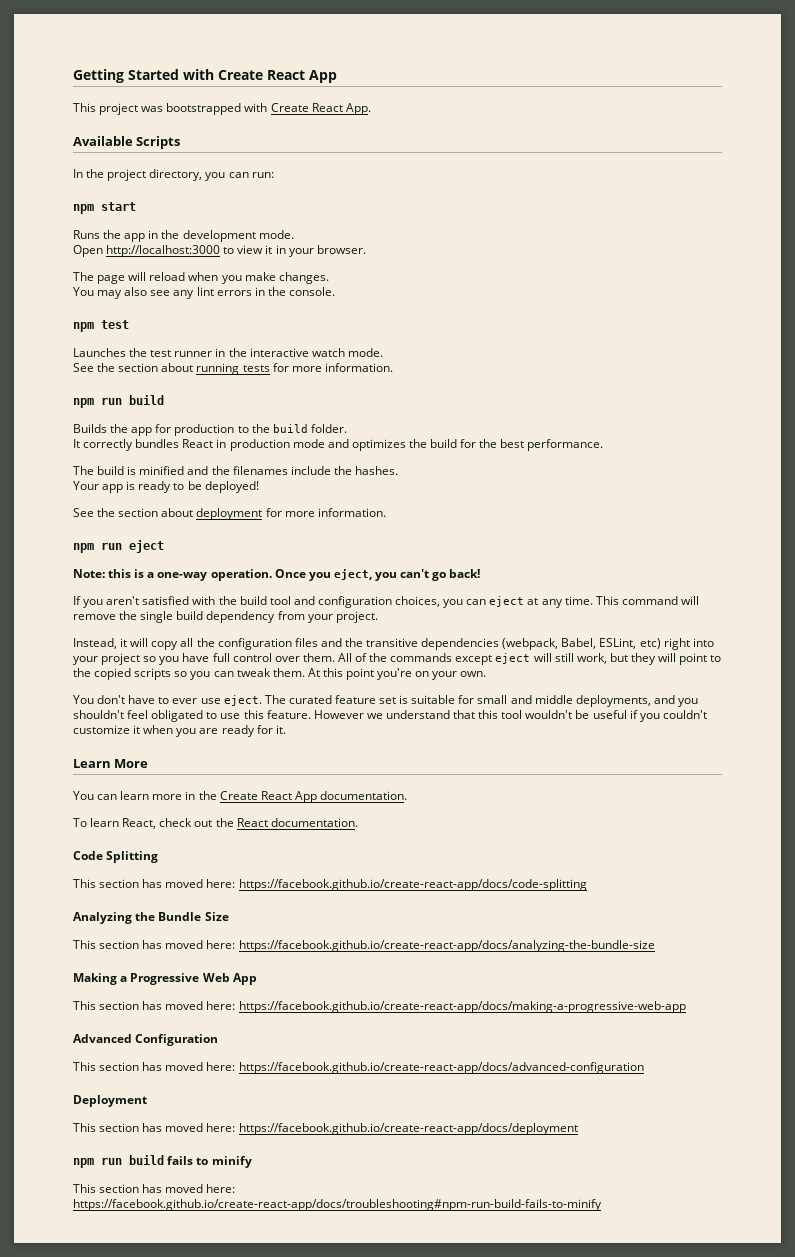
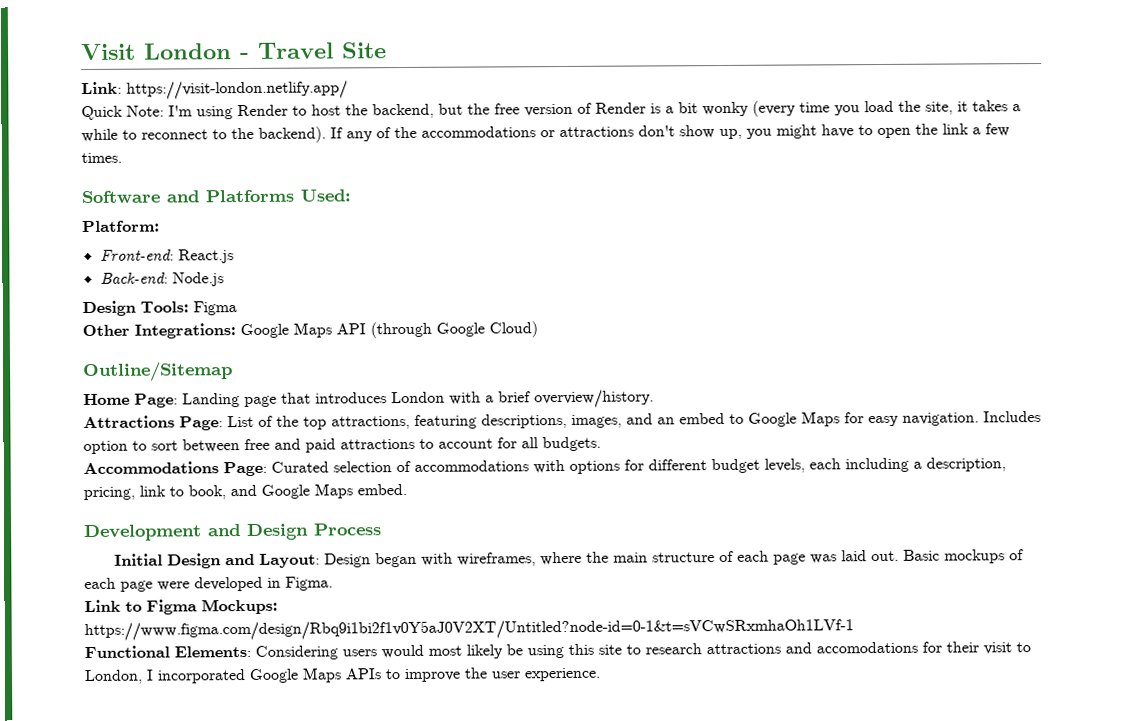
[73,69,337,83] [73,103,371,115] [73,136,181,149] [73,169,274,181] [73,202,136,214] [73,230,294,242] [73,245,366,257] [73,272,329,284] [73,287,335,299] [73,320,129,332] [73,348,383,357] [73,363,393,375] [73,395,164,408] [73,424,347,436] [73,439,604,451] [73,466,398,475] [73,481,259,493] [73,508,386,520] [73,540,164,553] [73,569,481,581] [73,596,699,608] [73,611,378,623] [73,638,714,650] [73,653,722,665] [73,668,487,680] [73,695,698,707] [73,710,707,722] [73,725,286,737] [73,759,149,768] [73,791,407,803] [73,818,358,829] [73,851,159,863] [73,879,587,891] [73,912,229,924] [73,940,655,952] [73,973,257,985] [73,1001,686,1013] [73,1034,219,1046] [73,1062,644,1074] [73,1095,147,1107] [73,1123,578,1135] [73,1155,252,1168] [73,1184,236,1193] [73,1199,602,1211] Getting Started with Create React App // This project was bootstrapped with Create React App. // Available Scripts // In the project directory, you can run: // npm start // Runs the app in the development mode. // Open http://localhost:3000 to view it in your browser. // The page will reload when you make changes. // You may also see any lint errors in the console. // npm test // Launches the test runner in the interactive watch mode. // See the section about running tests for more information. // npm run build // Builds the app for production to the build folder. // It correctly bundles React in production mode and optimizes the build for the best performance. // The build is minified and the filenames include the hashes. // Your app is ready to be deployed! // See the section about deployment for more information. // npm run eject // Note: this is a one-way operation. Once you eject, you can't go back! // If you aren't satisfied with the build tool and configuration choices, you can eject at any time. This command will remove the single build dependency from your project. // Instead, it will copy all the configuration files and the transitive dependencies (webpack, Babel, ESLint, etc) right into your project so you have full control over them. All of the commands except eject will still work, but they will point to the copied scripts so you can tweak them. At this point you're on your own. // You don't have to ever use eject. The curated feature set is suitable for small and middle deployments, and you shouldn't feel obligated to use this feature. However we understand that this tool wouldn't be useful if you couldn't customize it when you are ready for it. // Learn More // You can learn more in the Create React App documentation. // To learn React, check out the React documentation. // Code Splitting // This section has moved here: https://facebook.github.io/create-react-app/docs/code-splitting // Analyzing the Bundle Size // This section has moved here: https://facebook.github.io/create-react-app/docs/analyzing-the-bundle-size // Making a Progressive Web App // This section has moved here: https://facebook.github.io/create-react-app/docs/making-a-progressive-web-app // Advanced Configuration // This section has moved here: https://facebook.github.io/create-react-app/docs/advanced-configuration // Deployment // This section has moved here: https://facebook.github.io/create-react-app/docs/deployment // npm run build fails to minify // This section has moved here: https://facebook.github.io/create-react-app/docs/troubleshooting#npm-run-build-fails-to-minify -> [81,42,387,61] [81,80,348,100] [81,100,1021,121] [81,123,1010,143] [81,152,122,164] [81,189,351,204] [82,220,160,233] [99,249,234,264] [99,272,224,287] [82,300,237,317] [82,321,538,339] [83,361,233,383] [83,389,654,409] [83,411,1041,431] [83,436,601,455] [83,457,1006,477] [83,483,407,501] [84,523,382,542] [114,549,1025,569] [84,576,333,592] [84,598,278,615] [84,618,854,642] [84,641,1031,660] [84,667,601,685] Visit London - Travel Site // Link: https://visit-london.netlify.app/ // Quick Note: I'm using Render to host the backend, but the free version of Render is a bit wonky (every time you load the site, it takes a while to reconnect to the backend). If any of the accommodations or attractions don't show up, you might have to open the link a few times. // Software and Platforms Used: // Platform: // Front-end: React.js // Back-end: Node.js // Design Tools: Figma // Other Integrations: Google Maps API (through Google Cloud) // Outline/Sitemap // Home Page: Landing page that introduces London with a brief overview/history. // Attractions Page: List of the top attractions, featuring descriptions, images, and an embed to Google Maps for easy navigation. Includes option to sort between free and paid attractions to account for all budgets. // Accommodations Page: Curated selection of accommodations with options for different budget levels, each including a description, pricing, link to book, and Google Maps embed. // Development and Design Process // Initial Design and Layout: Design began with wireframes, where the main structure of each page was laid out. Basic mockups of each page were developed in Figma. // Link to Figma Mockups: https://www.figma.com/design/Rbq9i1bi2f1v0Y5aJ0V2XT/Untitled?node-id=0-1&t=sVCwSRxmhaOh1LVf-1 // Functional Elements: Considering users would most likely be using this site to research attractions and accomodations for their visit to London, I incorporated Google Maps APIs to improve the user experience.

